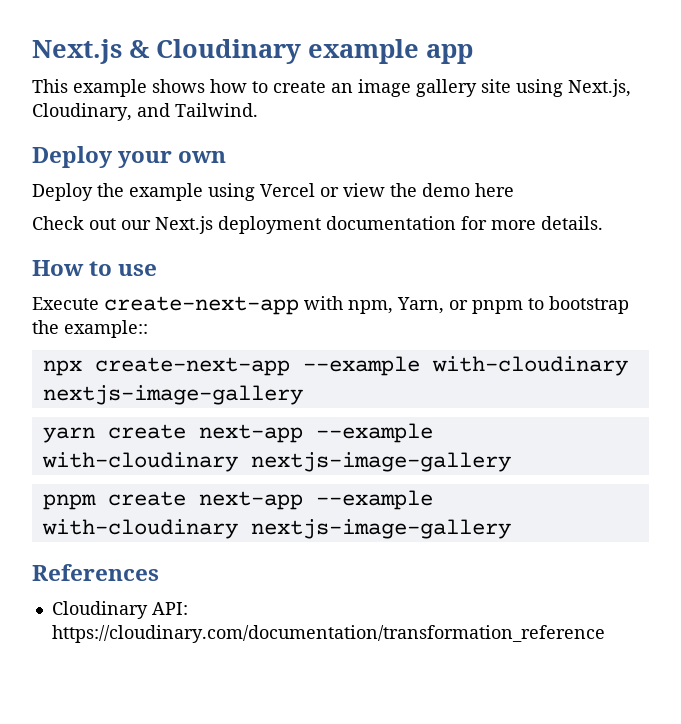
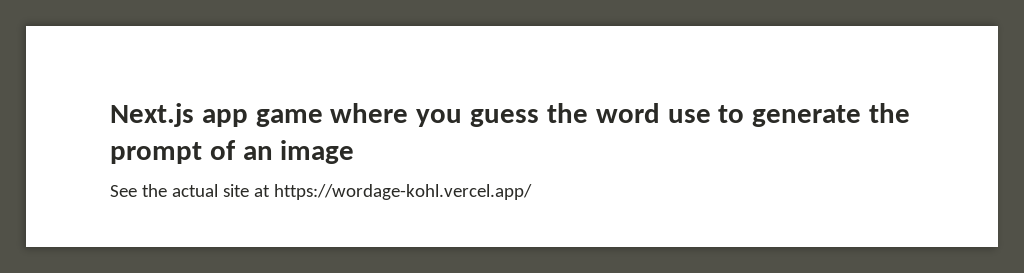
[32,39,473,64] [32,79,631,97] [32,103,258,121] [32,146,227,168] [32,183,514,201] [32,216,603,234] [32,260,158,276] [32,296,629,315] [32,320,148,338] [42,356,628,376] [42,385,303,405] [42,423,433,443] [41,452,511,472] [42,490,433,510] [41,519,511,539] [32,564,159,581] [51,601,188,619] [51,625,605,643] Next.js & Cloudinary example app // This example shows how to create an image gallery site using Next.js, Cloudinary, and Tailwind. // Deploy your own // Deploy the example using Vercel or view the demo here // Check out our Next.js deployment documentation for more details. // How to use // Execute create-next-app with npm, Yarn, or pnpm to bootstrap the example:: // npx create-next-app --example with-cloudinary nextjs-image-gallery // yarn create next-app --example with-cloudinary nextjs-image-gallery // pnpm create next-app --example with-cloudinary nextjs-image-gallery // References // Cloudinary API: https://cloudinary.com/documentation/transformation_reference -> [110,103,911,127] [110,140,355,164] [110,184,532,200] Next.js app game where you guess the word use to generate the prompt of an image // See the actual site at https://wordage-kohl.vercel.app/

